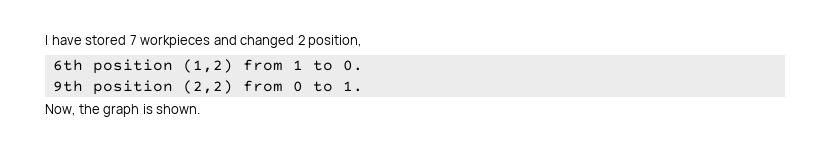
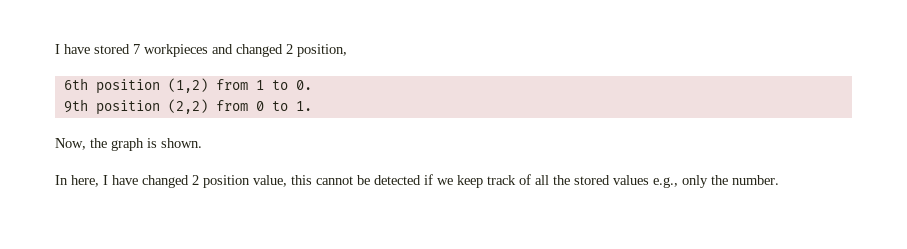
(201, 109) none -> [55,174,779,188] // In here, I have changed 2 position value, this cannot be detected if we keep track of all the stored values e.g., only the number.

